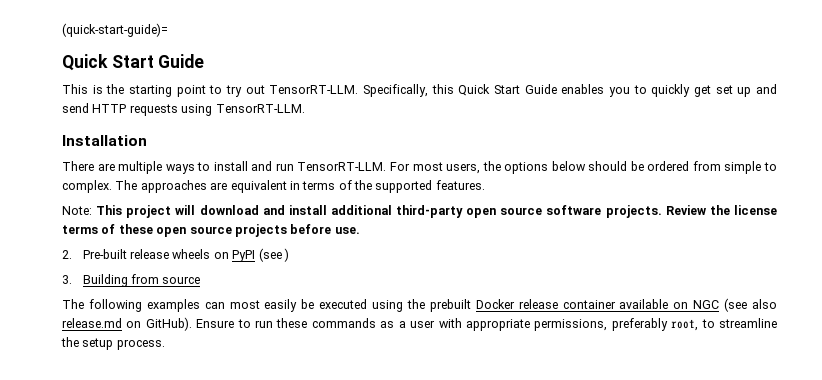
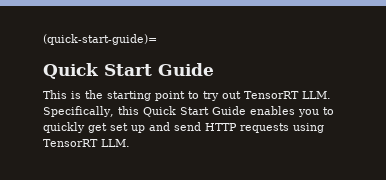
[269,85,359,94] TensorRT-LLM. -> [244,91,331,99] TensorRT LLM.
[215,104,305,113] [62,135,147,146] [62,161,777,174] [62,180,485,193] [62,205,777,218] [62,224,360,237] [62,248,289,262] [62,274,201,287] [62,298,778,312] [62,317,777,331] [61,337,165,350] TensorRT-LLM. // Installation // There are multiple ways to install and run TensorRT-LLM. For most users, the options below should be ordered from simple to complex. The approaches are equivalent in terms of the supported features. // Note: This project will download and install additional third-party open source software projects. Review the license terms of these open source projects before use. // 2. Pre-built release wheels on PyPI (see ) // 3. Building from source // The following examples can most easily be executed using the prebuilt Docker release container available on NGC (see also release.md on GitHub). Ensure to run these commands as a user with appropriate permissions, preferably root, to streamline the setup process. -> [43,139,130,147] TensorRT LLM.

